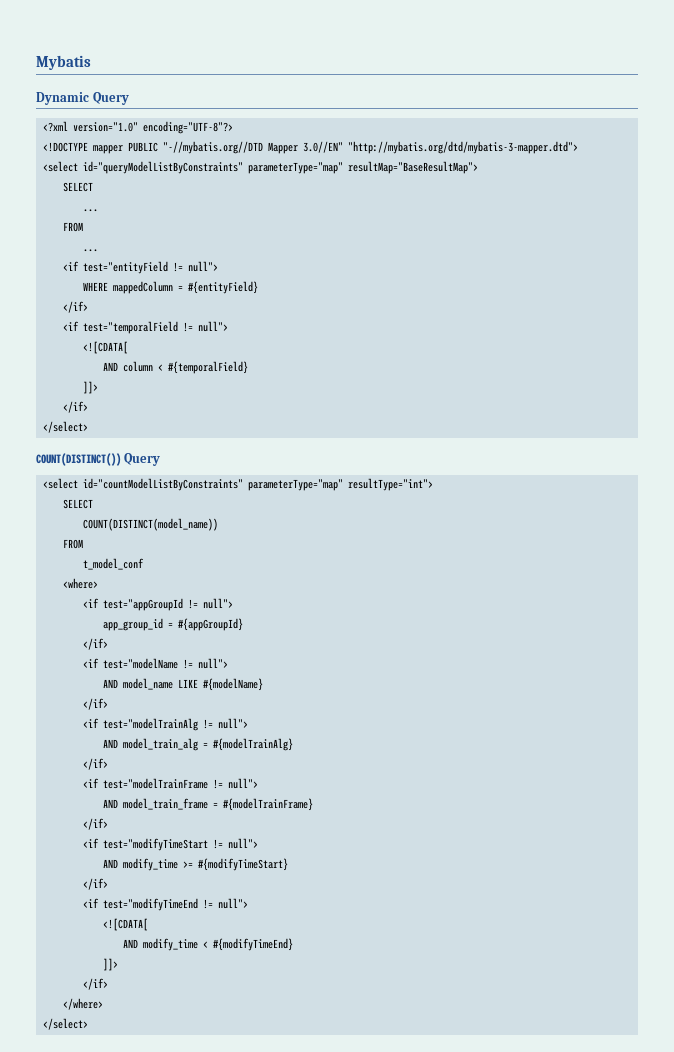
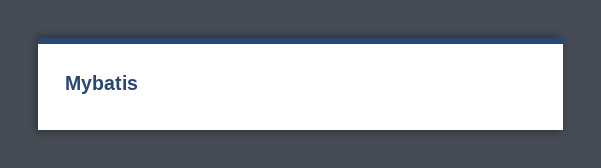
[36,92,129,105] [43,121,234,134] [43,141,579,154] [43,161,479,174] [63,182,94,192] [83,209,99,212] [63,222,84,232] [83,249,99,252] [63,261,219,274] [83,281,259,294] [63,301,89,313] [63,321,229,334] [83,341,129,354] [103,361,249,374] [83,381,99,394] [63,401,89,413] [43,421,89,433] [36,453,161,466] [43,478,434,491] [63,499,94,509] [83,518,219,531] [63,539,84,549] [83,558,145,570] [63,578,99,589] [83,598,234,611] [103,618,244,631] [83,638,109,650] [83,658,229,669] [103,678,264,691] [83,698,109,710] [83,718,249,731] [103,738,294,751] [83,758,109,770] [83,778,259,789] [103,798,314,811] [83,818,109,830] [83,838,259,851] [103,858,289,871] [83,878,109,890] [83,898,249,911] [103,918,149,931] [123,938,294,951] [103,958,119,971] [83,978,109,990] [63,998,104,1010] [43,1018,89,1030] // Dynamic Query // <?xml version="1.0" encoding="UTF-8"?> // <!DOCTYPE mapper PUBLIC "-//mybatis.org//DTD Mapper 3.0//EN" "http://mybatis.org/dtd/mybatis-3-mapper.dtd"> // <select id="queryModelListByConstraints" parameterType="map" resultMap="BaseResultMap"> // SELECT // ... // FROM // ... // <if test="entityField != null"> // WHERE mappedColumn = #{entityField} // </if> // <if test="temporalField != null"> // <![CDATA[ // AND column < #{temporalField} // ]]> // </if> // </select> // COUNT(DISTINCT()) Query // <select id="countModelListByConstraints" parameterType="map" resultType="int"> // SELECT // COUNT(DISTINCT(model_name)) // FROM // t_model_conf // <where> // <if test="appGroupId != null"> // app_group_id = #{appGroupId} // </if> // <if test="modelName != null"> // AND model_name LIKE #{modelName} // </if> // <if test="modelTrainAlg != null"> // AND model_train_alg = #{modelTrainAlg} // </if> // <if test="modelTrainFrame != null"> // AND model_train_frame = #{modelTrainFrame} // </if> // <if test="modifyTimeStart != null"> // AND modify_time >= #{modifyTimeStart} // </if> // <if test="modifyTimeEnd != null"> // <![CDATA[ // AND modify_time < #{modifyTimeEnd} // ]]> // </if> // </where> // </select> -> (138, 84) none

